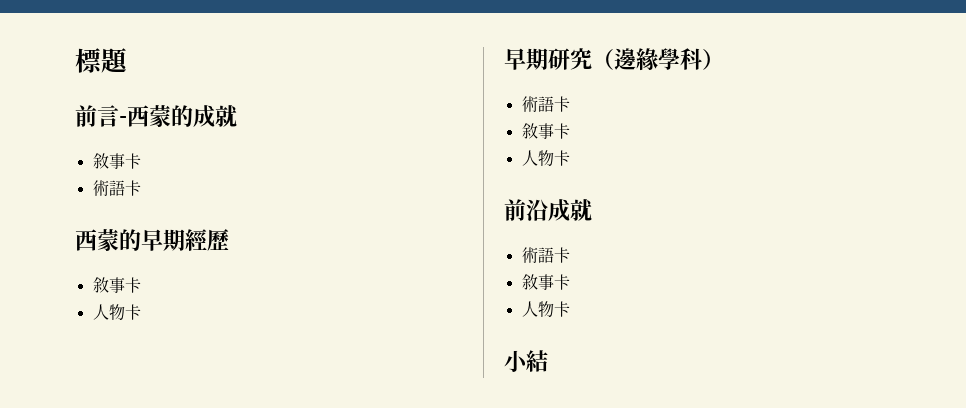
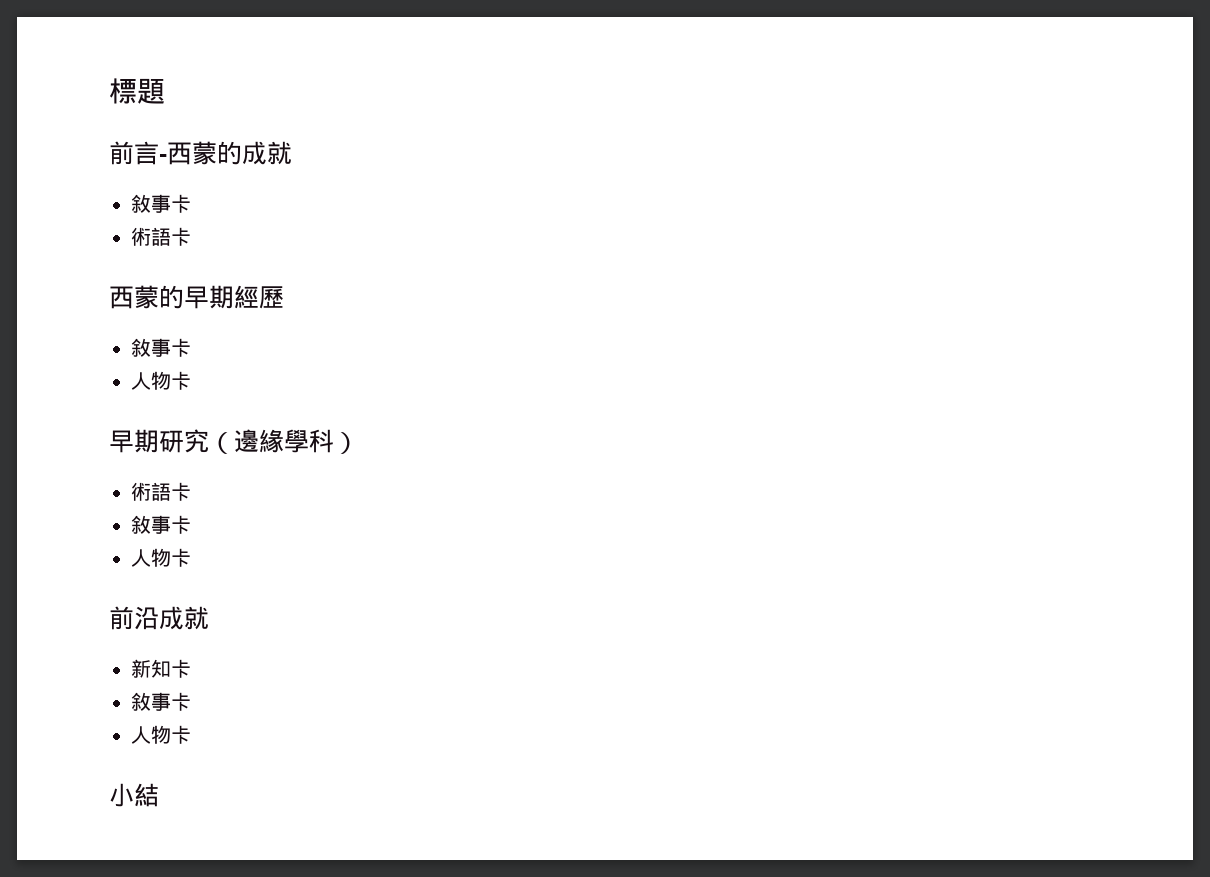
[521,247,554,263] 術語 -> [131,659,171,678] 新知

